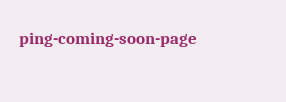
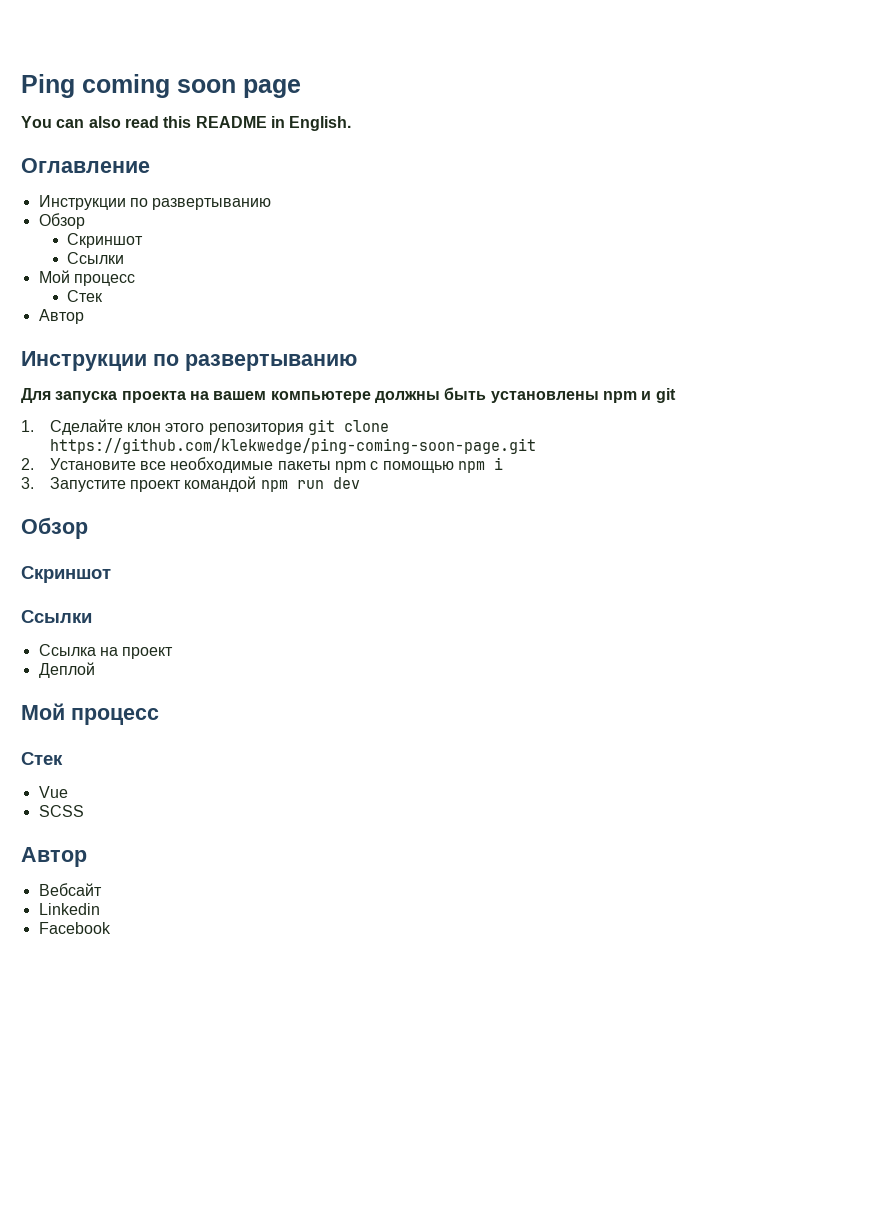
[19,32,197,47] ping-coming-soon-page -> [21,74,301,98] [21,116,352,131] [21,158,150,173] [38,195,272,210] [38,213,85,229] [67,233,144,248] [67,252,125,264] [38,270,135,286] [67,290,104,302] [38,309,84,324] [21,351,357,371] [21,387,676,403] [21,419,390,435] [49,438,536,454] [21,457,504,473] [21,476,360,492] [21,517,88,539] [21,566,111,583] [21,610,92,623] [38,644,174,659] [38,662,95,678] [21,703,159,725] [21,752,63,765] [38,786,68,798] [38,805,84,817] [21,847,87,867] [38,883,102,896] [38,903,100,915] [38,922,111,934] Ping coming soon page // You can also read this README in English. // Оглавление // Инструкции по развертыванию // Обзор // Скриншот // Ссылки // Мой процесс // Стек // Автор // Инструкции по развертыванию // Для запуска проекта на вашем компьютере должны быть установлены npm и git // 1. Сделайте клон этого репозитория git clone https://github.com/klekwedge/ping-coming-soon-page.git // 2. Установите все необходимые пакеты npm с помощью npm i // 3. Запустите проект командой npm run dev // Обзор // Скриншот // Ссылки // Ссылка на проект // Деплой // Мой процесс // Стек // Vue // SCSS // Автор // Вебсайт // Linkedin // Facebook

